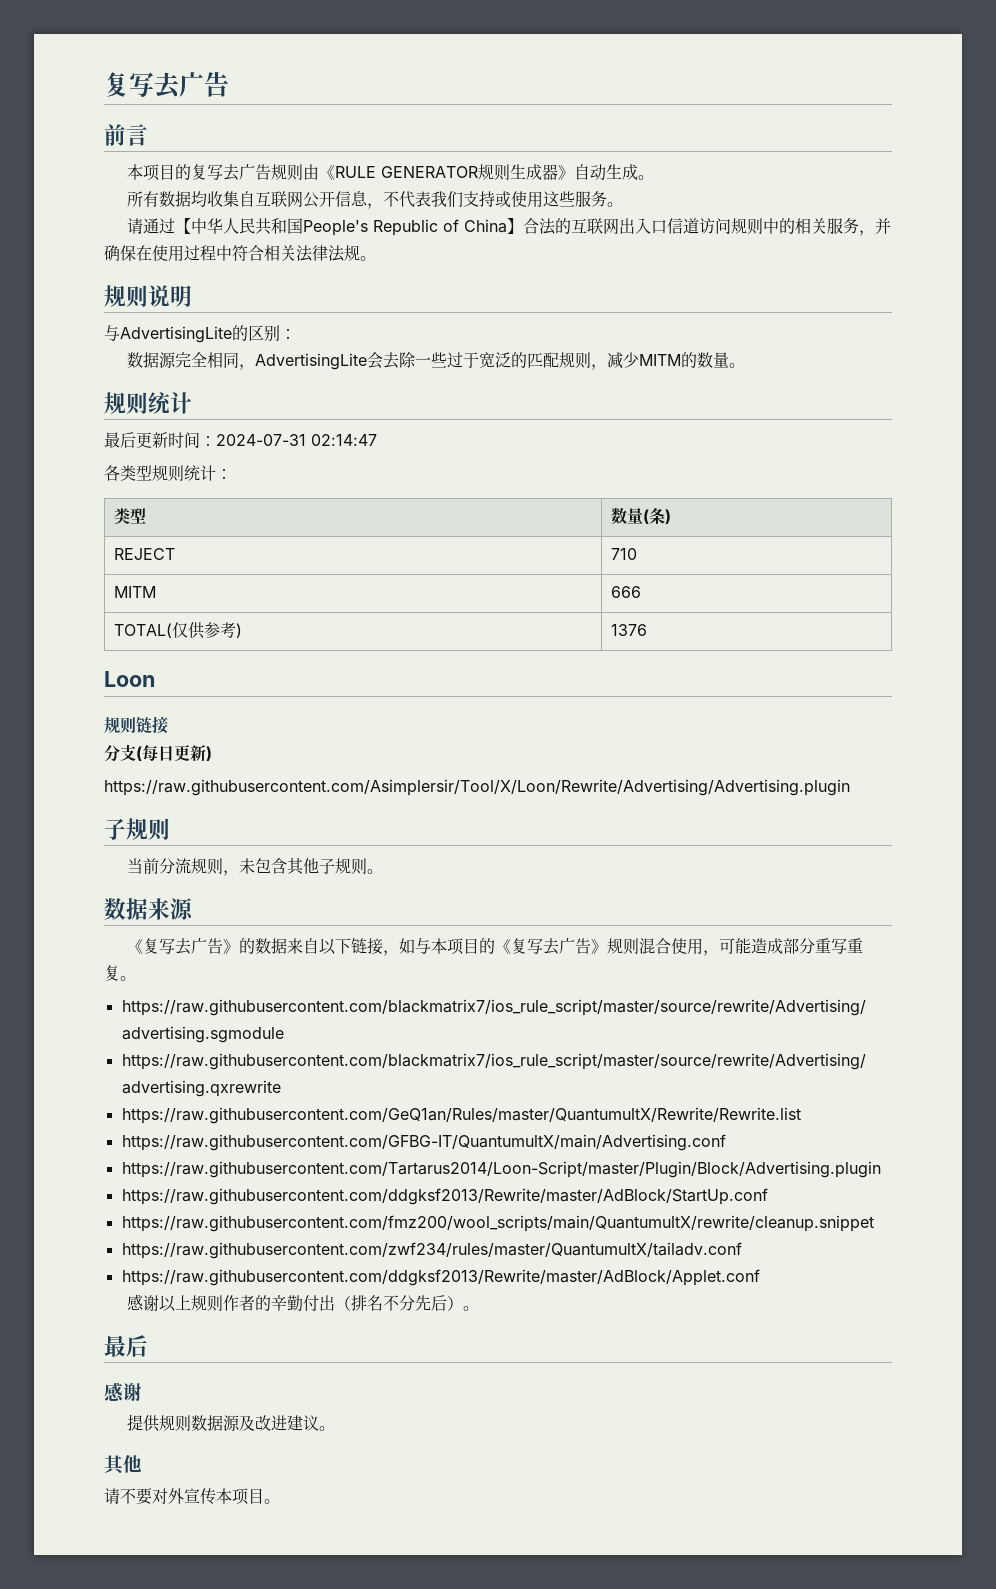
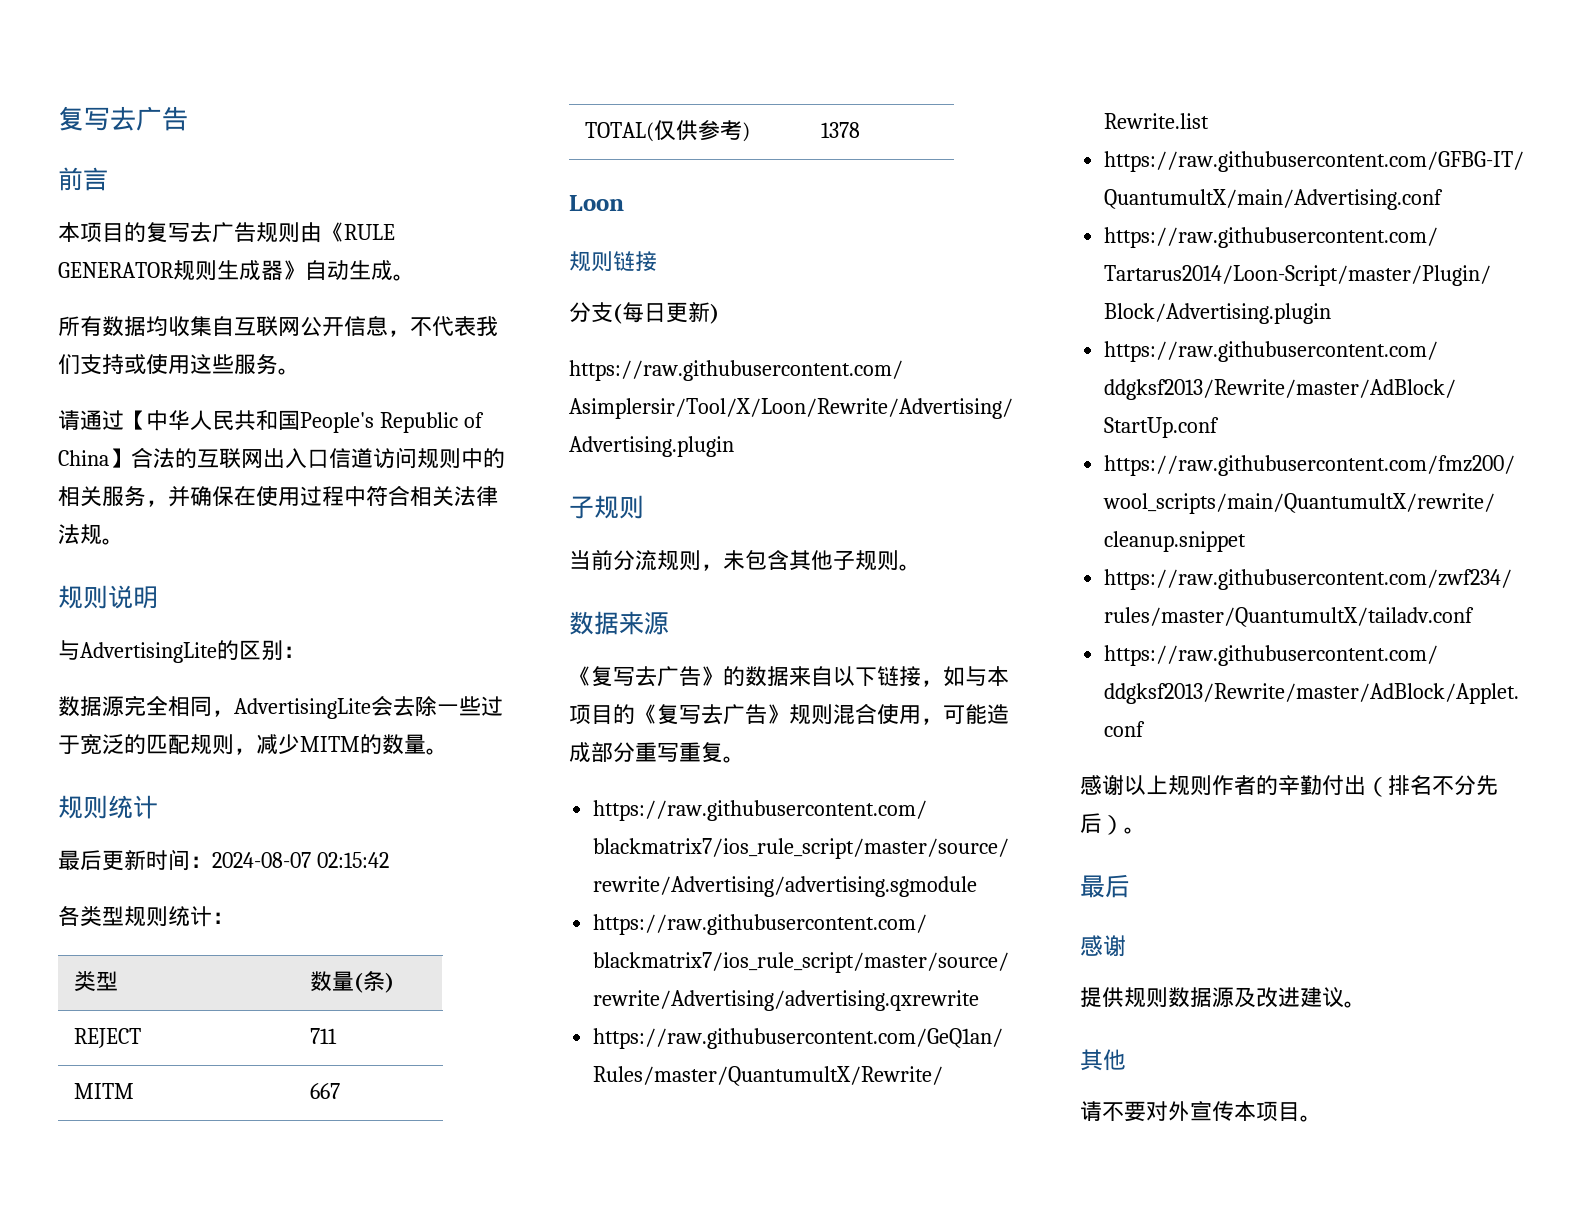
[216,434,377,446] 2024-07-31 02:14:47 -> [212,852,389,868] 2024-08-07 02:15:42
[610,548,637,560] 710 -> [310,1028,338,1044] 711
[610,586,641,598] 666 -> [310,1083,341,1099] 667
[610,624,647,636] 1376 -> [821,122,861,138] 1378

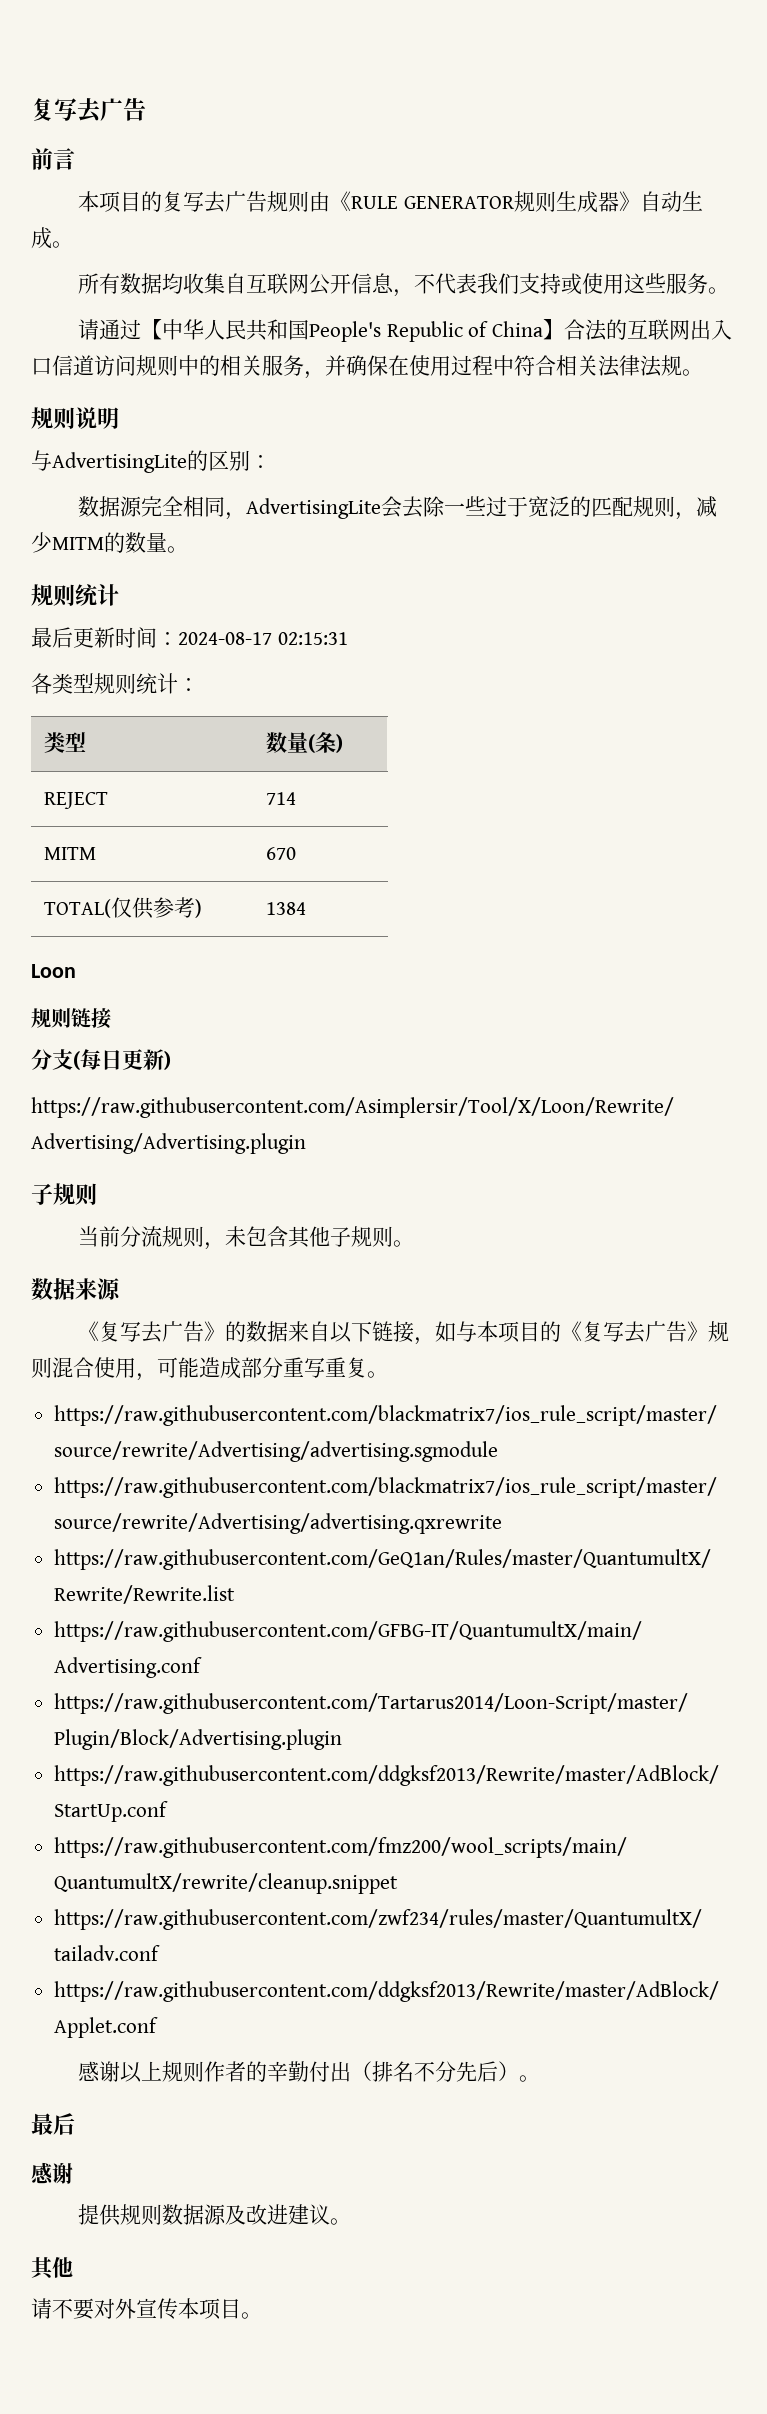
[212,852,389,868] 2024-08-07 02:15:42 -> [178,632,348,645] 2024-08-17 02:15:31
[310,1028,338,1044] 711 -> [266,792,297,805] 714
[310,1083,341,1099] 667 -> [266,847,297,860] 670
[821,122,861,138] 1378 -> [266,902,307,915] 1384

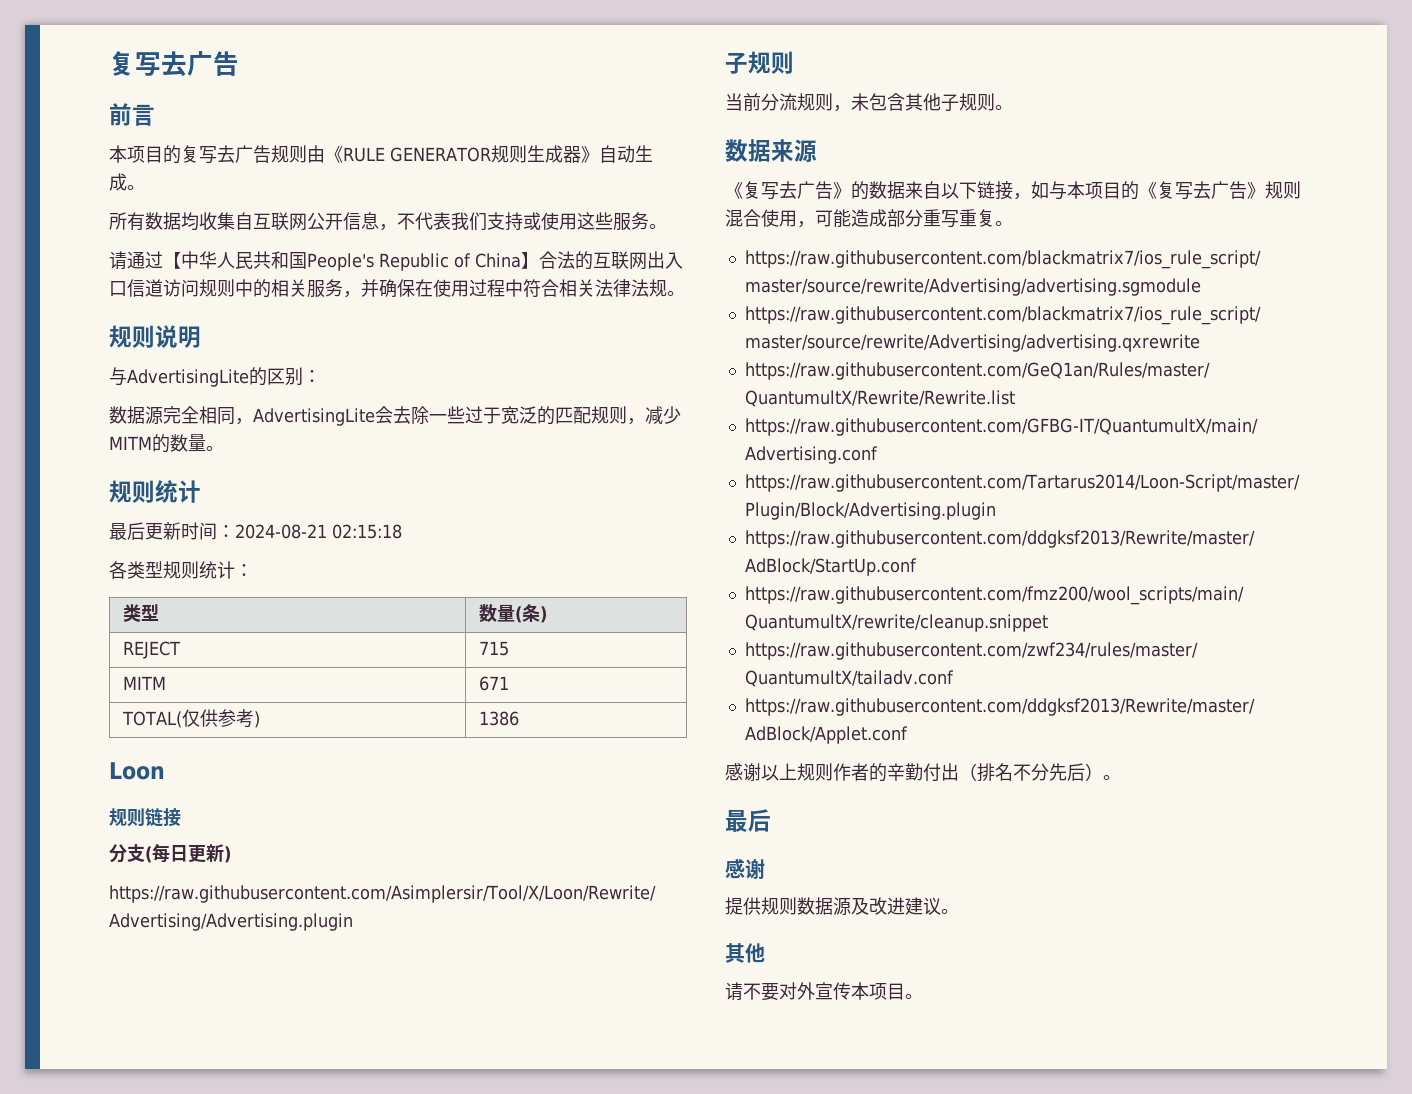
[178,632,348,645] 2024-08-17 02:15:31 -> [235,524,402,539] 2024-08-21 02:15:18
[266,792,297,805] 714 -> [479,641,510,656] 715
[266,847,297,860] 670 -> [479,676,510,691] 671
[266,902,307,915] 1384 -> [479,711,520,726] 1386

